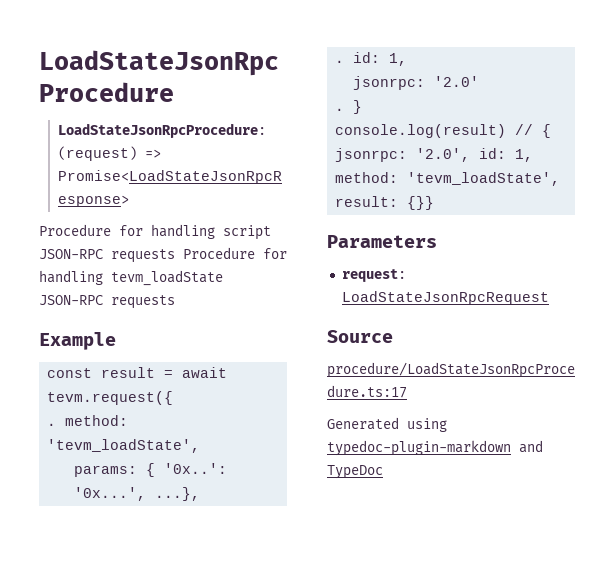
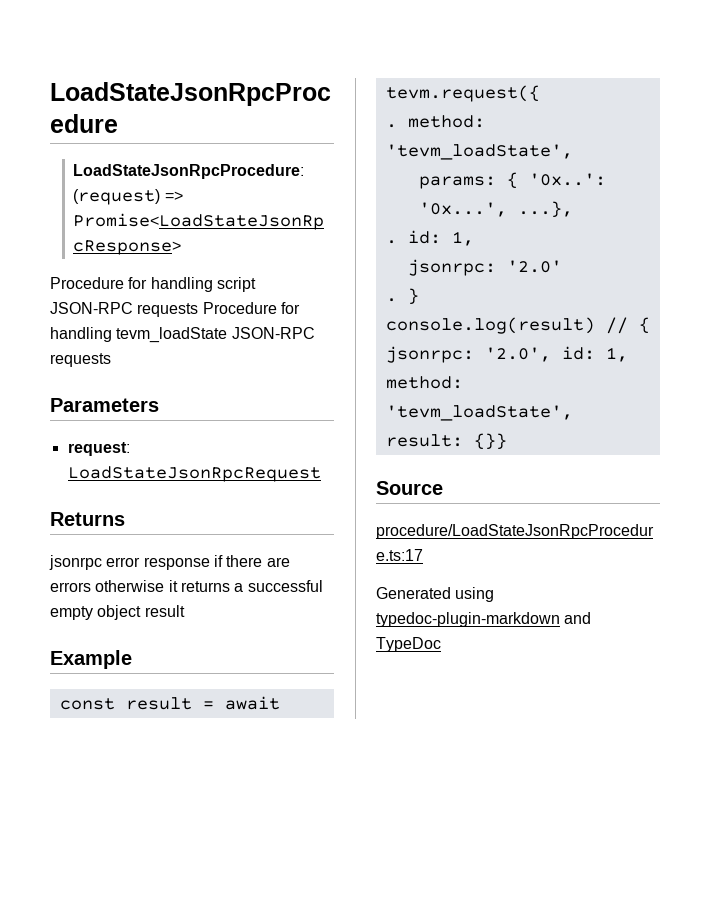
(175, 302) none -> [50,398,159,412] [67,442,130,456] [67,466,321,482] [50,512,125,526] [49,555,290,570] [50,580,323,592] [50,605,185,620] // Parameters // request: LoadStateJsonRpcRequest // Returns // jsonrpc error response if there are errors otherwise it returns a successful empty object result
[327,235,437,248] [341,269,406,282] [341,291,549,305] // Parameters // request: LoadStateJsonRpcRequest -> (507, 441) none

